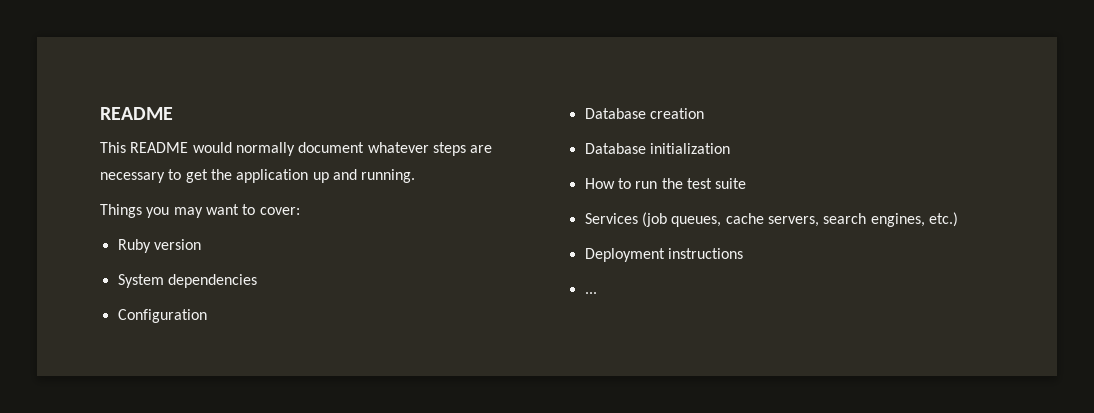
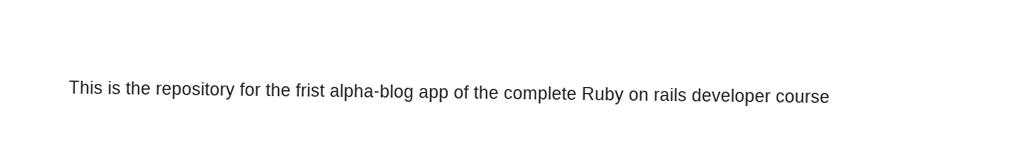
[100,107,173,120] [100,142,493,156] [100,169,416,183] [100,204,300,218] [117,239,201,253] [117,274,257,288] [117,309,207,323] [584,108,704,119] [584,143,730,154] [584,178,747,189] [584,212,958,227] [584,248,743,262] [584,292,597,294] README // This README would normally document whatever steps are necessary to get the application up and running. // Things you may want to cover: // Ruby version // System dependencies // Configuration // Database creation // Database initialization // How to run the test suite // Services (job queues, cache servers, search engines, etc.) // Deployment instructions // ... -> [68,80,830,107] This is the repository for the frist alpha-blog app of the complete Ruby on rails developer course

